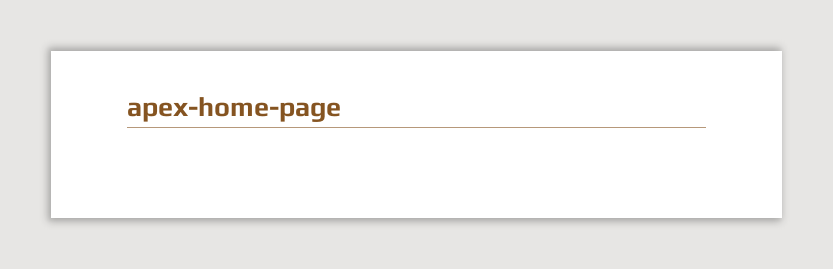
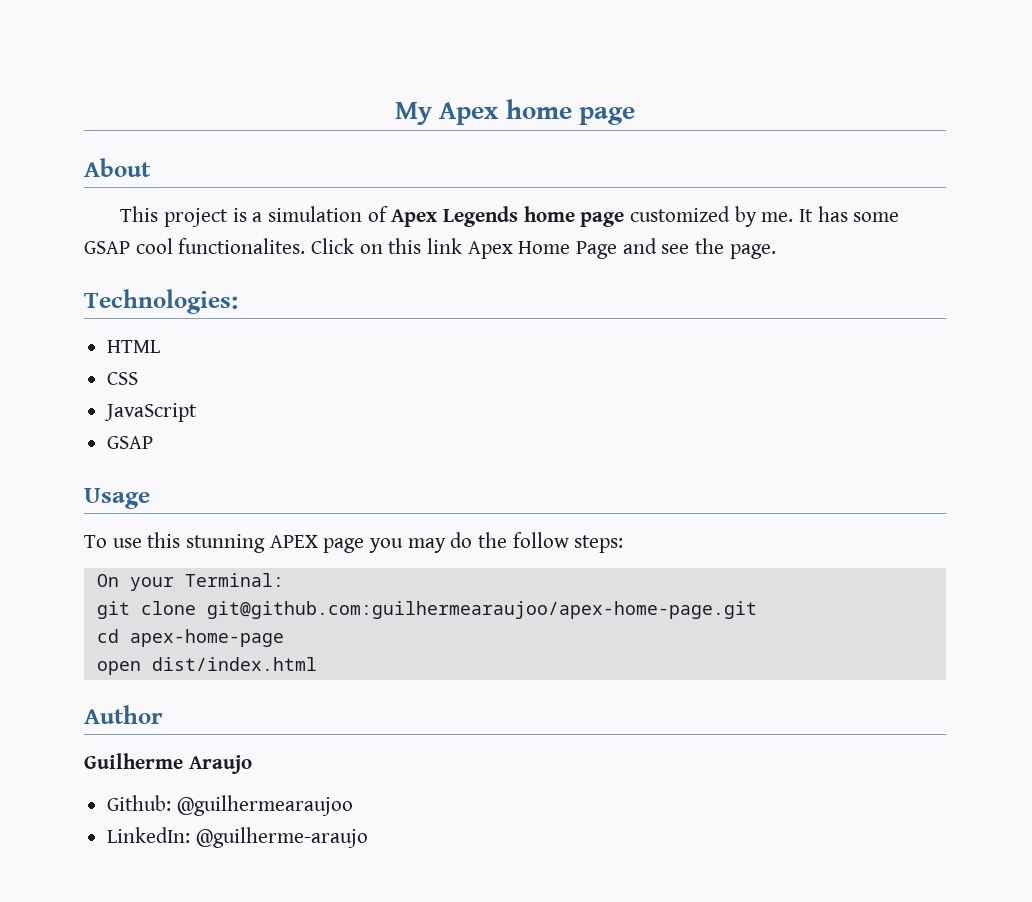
[127,97,341,122] apex-home-page -> [395,99,635,125] [84,158,151,177] [120,206,900,227] [84,238,776,259] [84,289,238,314] [107,340,161,353] [107,372,139,385] [104,403,198,422] [107,436,154,449] [84,488,150,509] [84,532,624,553] [96,573,284,591] [96,601,757,619] [96,629,284,647] [96,657,317,675] [84,705,163,724] [84,753,252,774] [107,795,353,816] [107,827,368,848] My Apex home page // About // This project is a simulation of Apex Legends home page customized by me. It has some GSAP cool functionalites. Click on this link Apex Home Page and see the page. // Technologies: // HTML // CSS // JavaScript // GSAP // Usage // To use this stunning APEX page you may do the follow steps: // On your Terminal: // git clone git@github.com:guilhermearaujoo/apex-home-page.git // cd apex-home-page // open dist/index.html // Author // Guilherme Araujo // Github: @guilhermearaujoo // LinkedIn: @guilherme-araujo

